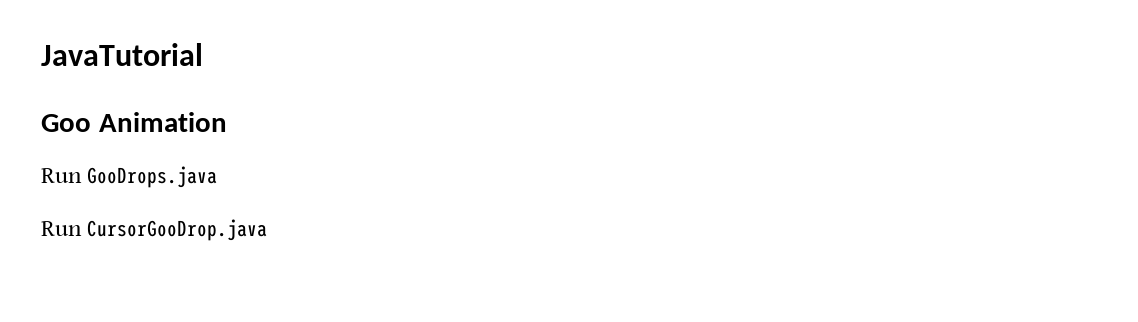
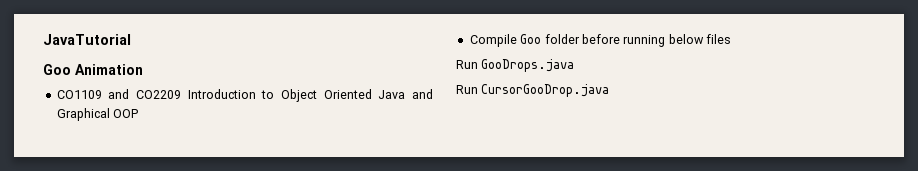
(227, 122) none -> [56,89,433,102] [56,108,139,121] [469,34,731,47] // CO1109 and CO2209 Introduction to Object Oriented Java and Graphical OOP // Compile Goo folder before running below files

